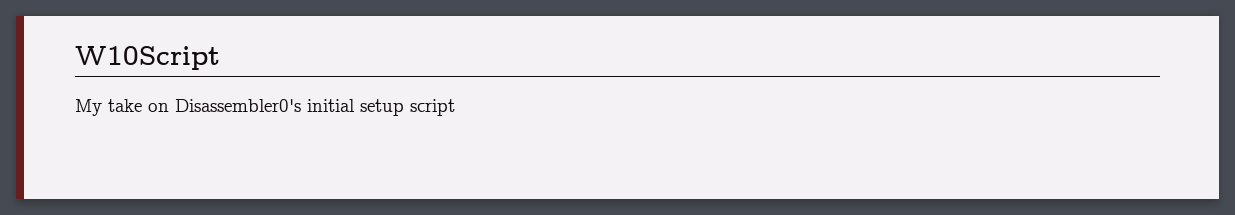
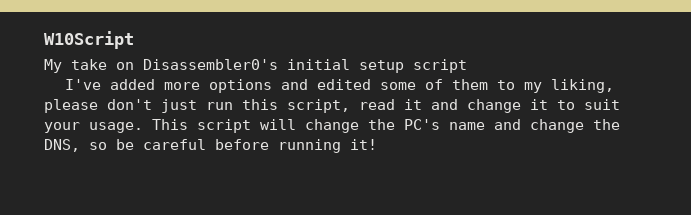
(455, 107) none -> [65,79,615,93] [44,99,620,113] [44,119,620,133] [44,139,377,153] // I've added more options and edited some of them to my liking, please don't just run this script, read it and change it to suit your usage. This script will change the PC's name and change the DNS, so be careful before running it!

